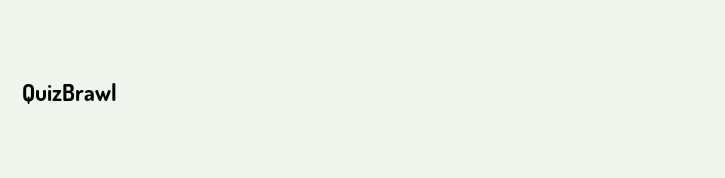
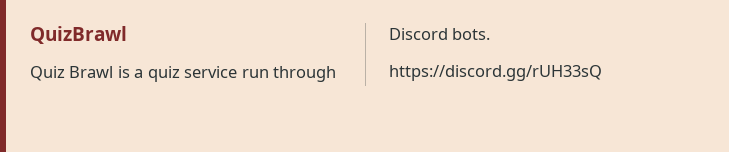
(117, 93) none -> [30,66,337,82] [389,28,491,40] [389,65,602,81] // Quiz Brawl is a quiz service run through Discord bots. // https://discord.gg/rUH33sQ

